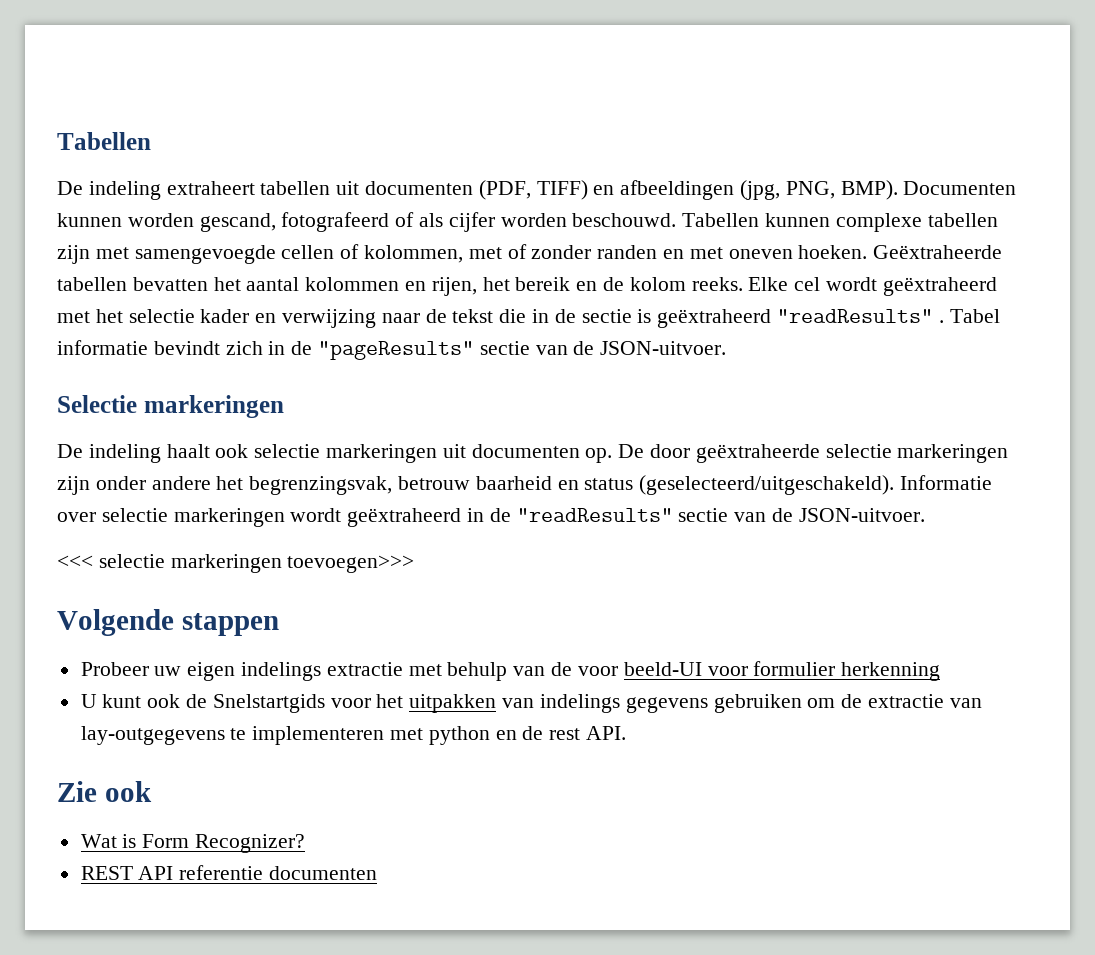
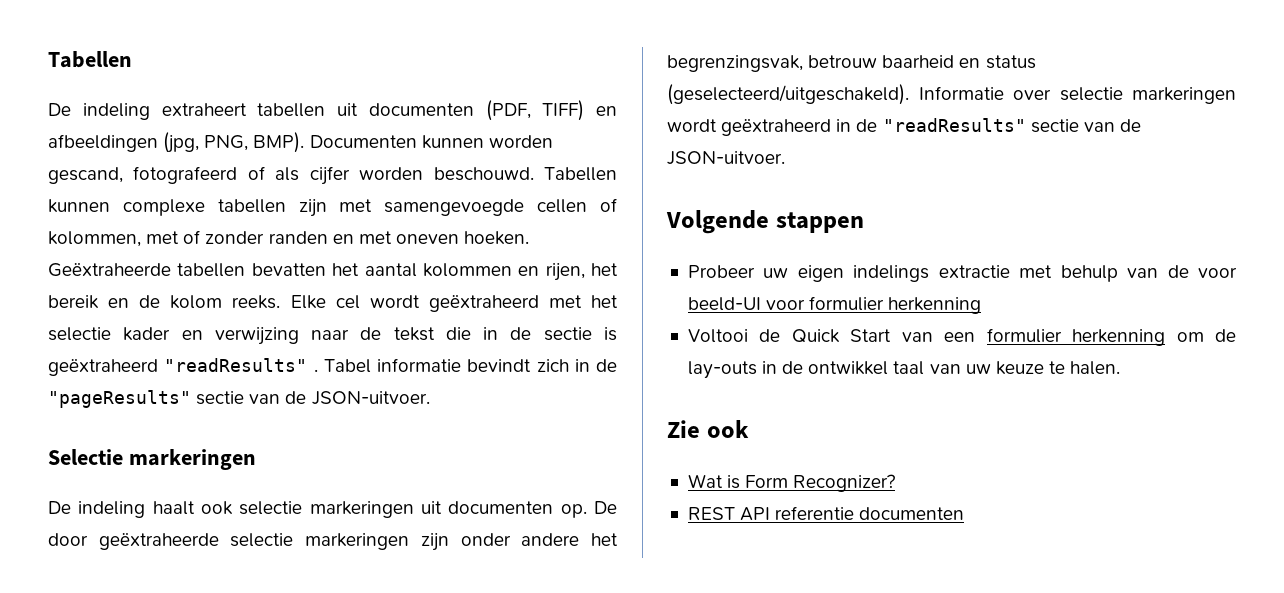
[57,554,415,573] // <<< selectie markeringen toevoegen>>> -> (785, 158) none
[80,694,982,713] [80,726,627,745] U kunt ook de Snelstartgids voor het uitpakken van indelings gegevens gebruiken om de extractie van lay-outgegevens te implementeren met python en de rest API. -> [687,328,1236,346] [687,361,1121,379] Voltooi de Quick Start van een formulier herkenning om de lay-outs in de ontwikkel taal van uw keuze te halen.

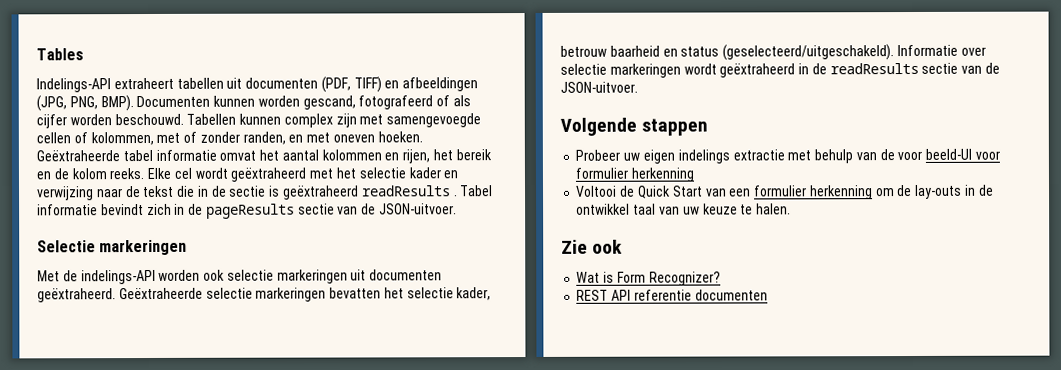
[48,51,132,68] [48,103,150,120] Tabellen // De indeling -> [36,48,84,61] [36,78,111,93] Tables // Indelings-API
[163,132,200,153] (jpg, -> [36,95,67,112] (JPG,
[122,199,286,216] complexe tabellen -> [283,113,333,128] complex
[268,231,328,244] randen -> [242,131,286,145] randen,
[177,263,326,277] tabellen bevatten -> [122,149,257,162] tabel informatie omvat
[164,358,308,372] "readResults" -> [361,185,451,197] readResults
[48,390,191,408] "pageResults" -> [205,203,295,219] pageResults
[48,501,195,518] De indeling haalt -> [37,269,201,285] Met de indelings-API worden
[560,501,617,518] [48,533,618,551] [667,55,803,72] op. De door geëxtraheerde selectie markeringen zijn onder andere het begrenzingsvak, -> [37,287,492,303] geëxtraheerd. Geëxtraheerde selectie markeringen bevatten het selectie kader,
[882,118,1026,132] "readResults" -> [829,62,919,75] readResults

